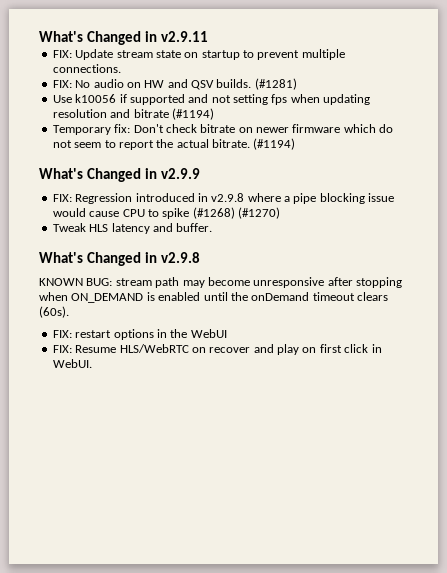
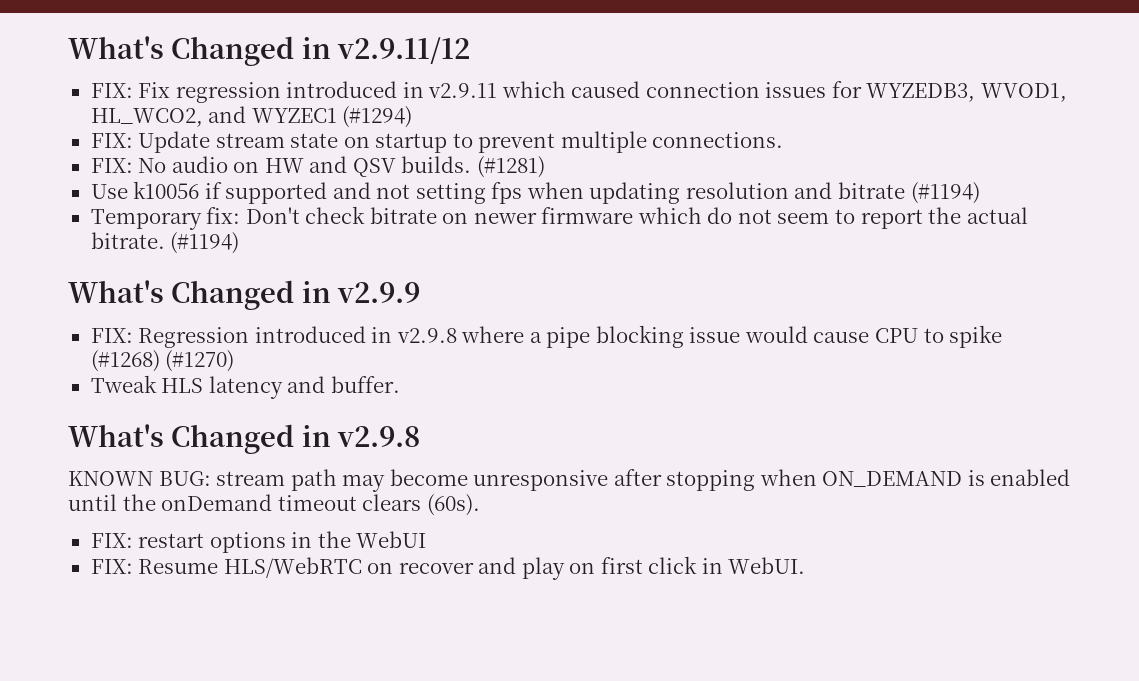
[39,31,208,45] What's Changed in v2.9.11 -> [68,36,471,66] [90,81,1067,103] [90,106,413,128] What's Changed in v2.9.11/12 // FIX: Fix regression introduced in v2.9.11 which caused connection issues for WYZEDB3, WVOD1, HL_WCO2, and WYZEC1 (#1294)

